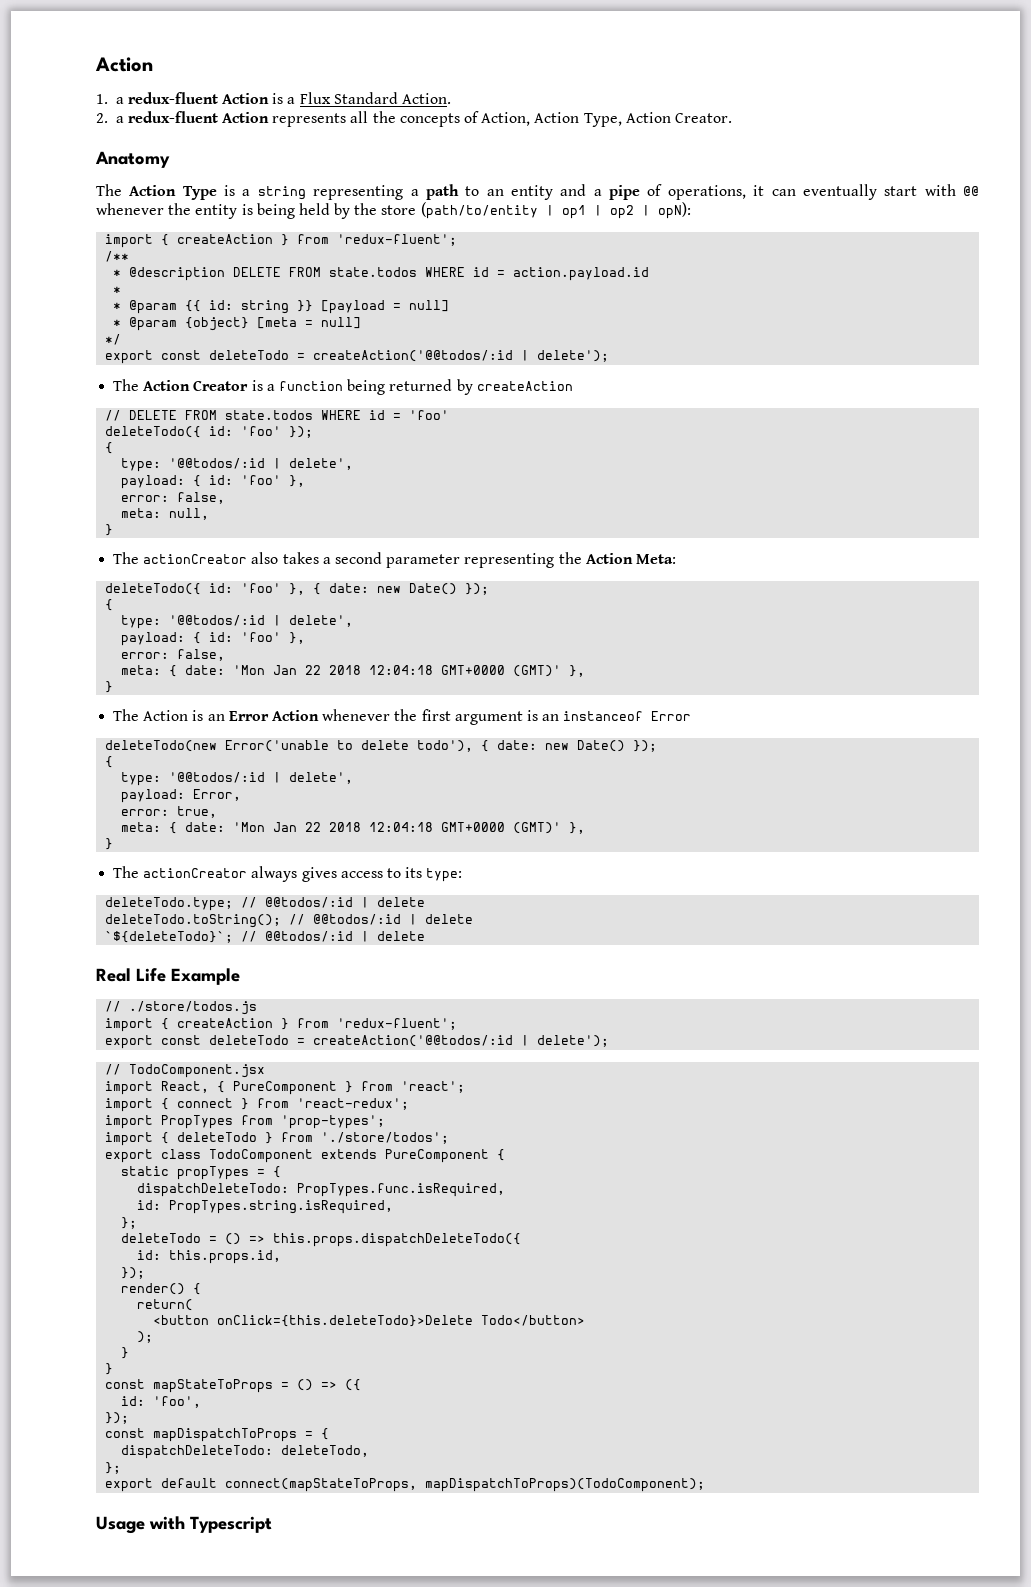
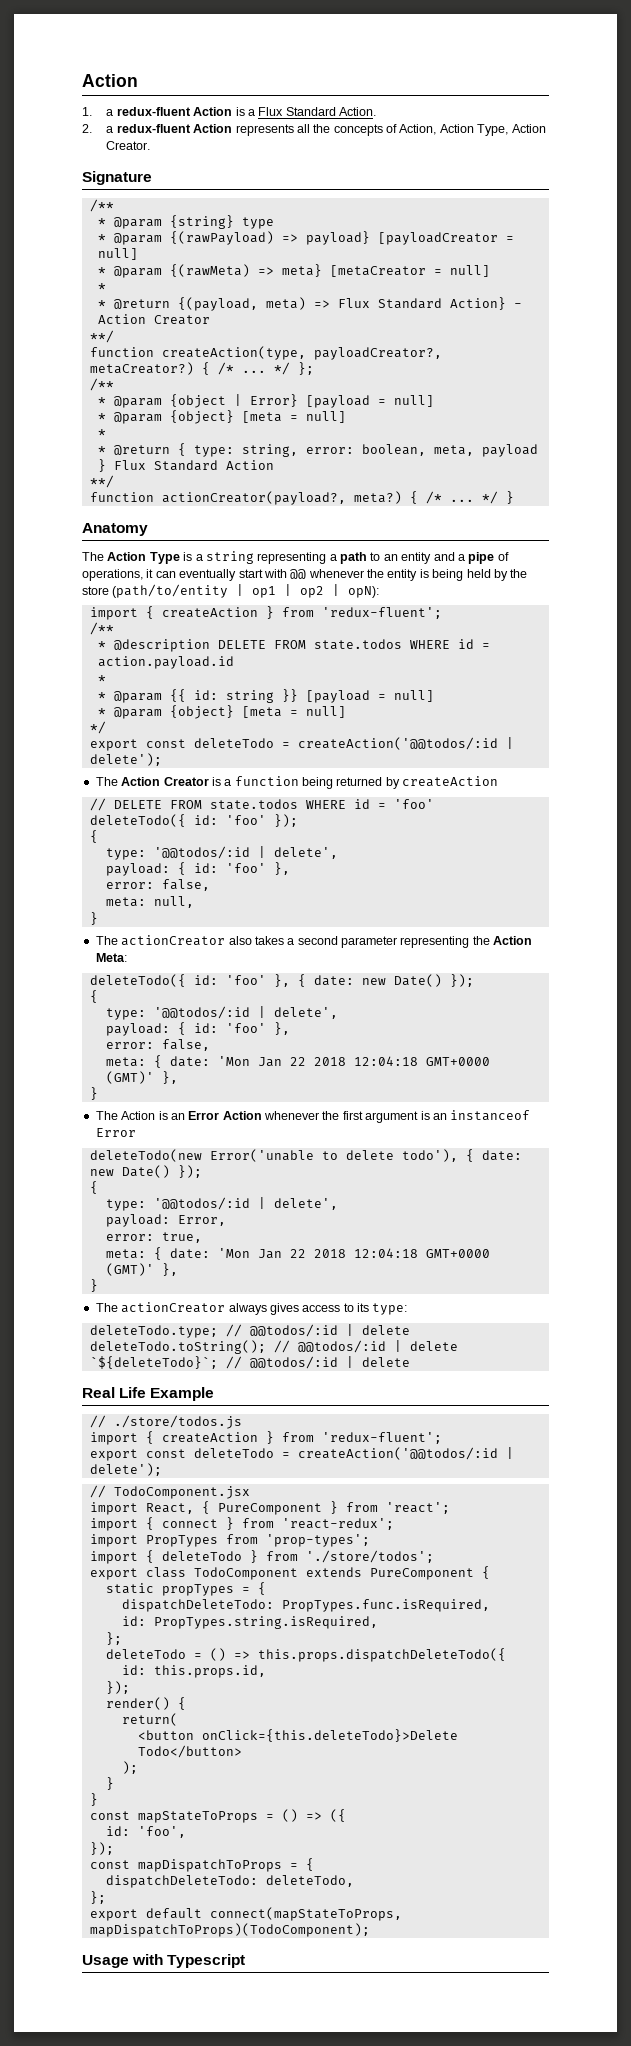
(732, 118) none -> [82,171,152,185] [89,199,114,212] [97,215,274,229] [97,231,514,245] [97,248,138,260] [97,264,490,278] [97,283,106,291] [97,297,522,311] [97,314,210,325] [89,330,114,343] [89,346,442,360] [89,362,314,375] [89,378,114,391] [97,394,434,408] [97,410,346,424] [97,429,106,437] [97,443,538,457] [97,459,274,472] [89,475,114,488] [89,491,514,505] // Signature // /** // * @param {string} type // * @param {(rawPayload) => payload} [payloadCreator = null] // * @param {(rawMeta) => meta} [metaCreator = null] // * // * @return {(payload, meta) => Flux Standard Action} - Action Creator // **/ // function createAction(type, payloadCreator?, metaCreator?) { /* ... */ }; // /** // * @param {object | Error} [payload = null] // * @param {object} [meta = null] // * // * @return { type: string, error: boolean, meta, payload } Flux Standard Action // **/ // function actionCreator(payload?, meta?) { /* ... */ }

